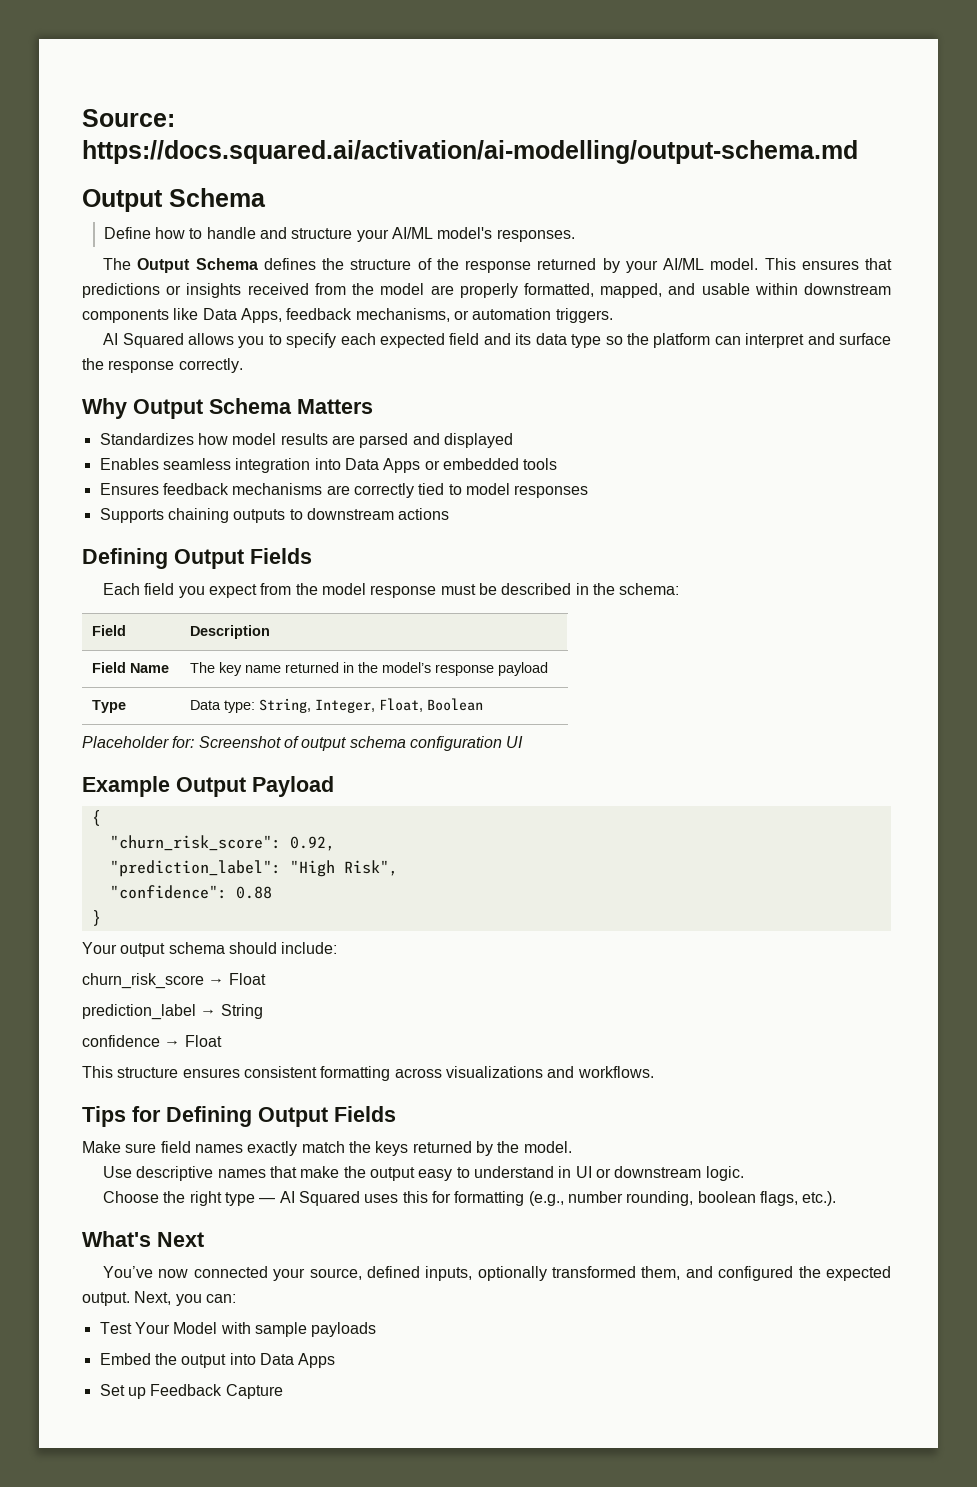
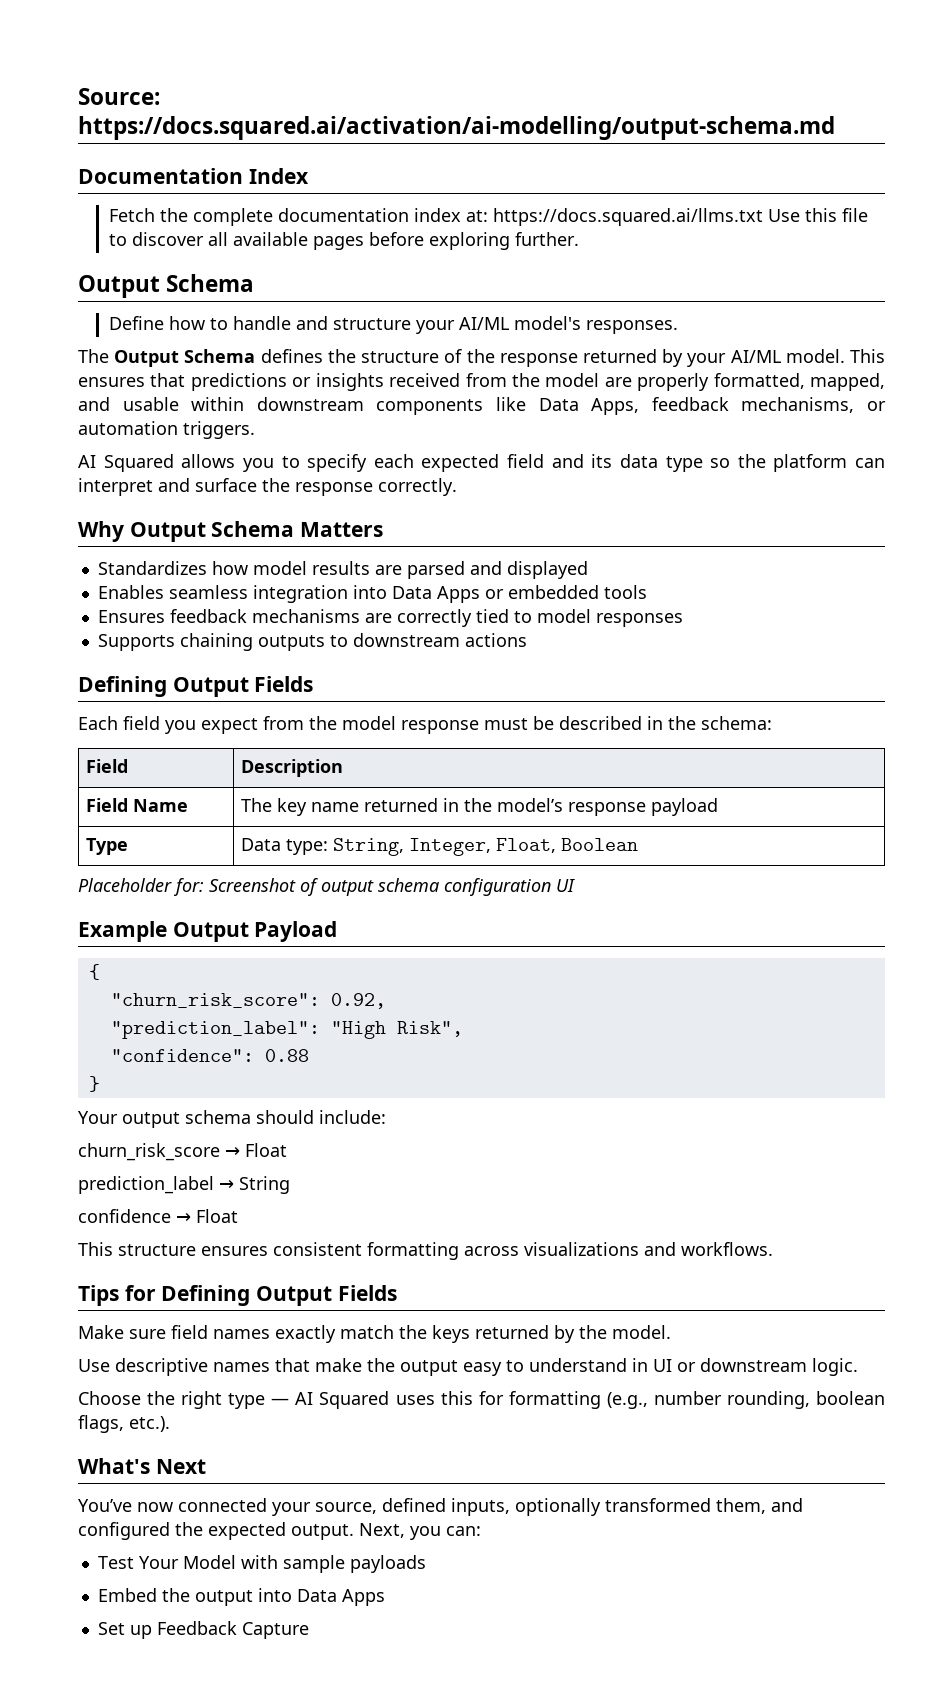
(858, 152) none -> [78,168,309,184] [108,208,868,226] [108,232,579,250] // Documentation Index // Fetch the complete documentation index at: https://docs.squared.ai/llms.txt Use this file to discover all available pages before exploring further.

